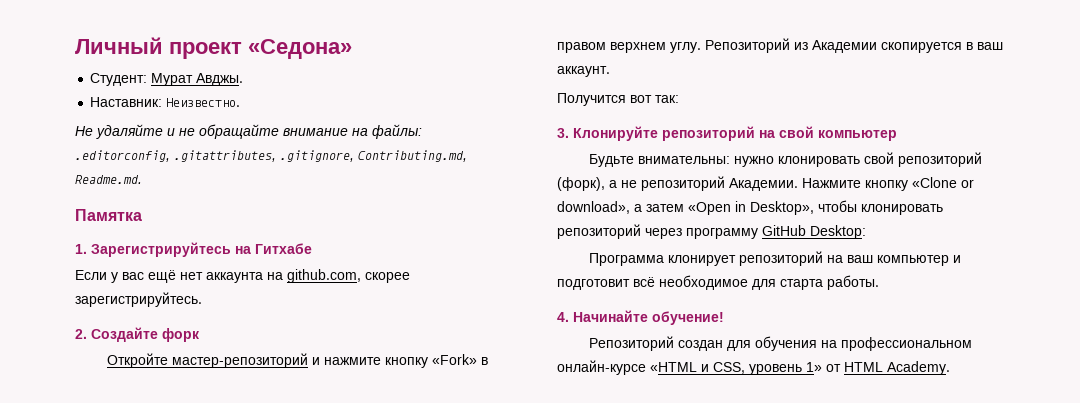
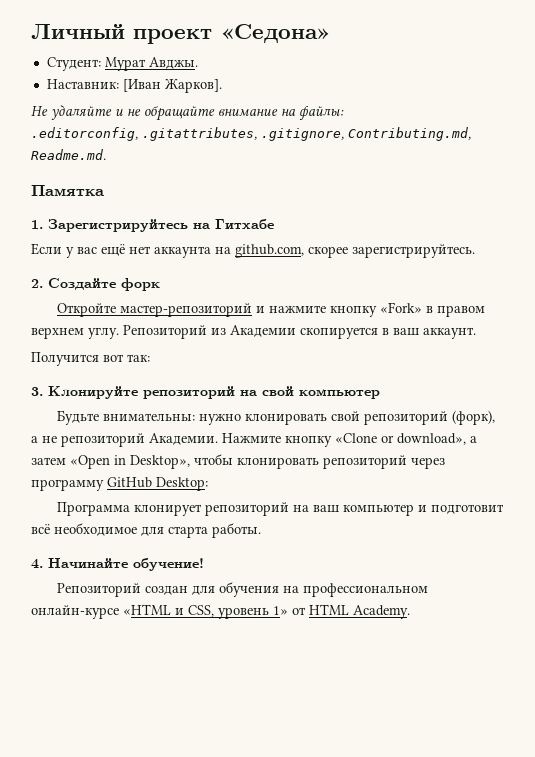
[166,98,241,107] Неизвестно. -> [122,79,222,93] [Иван Жарков].

